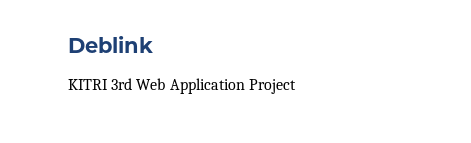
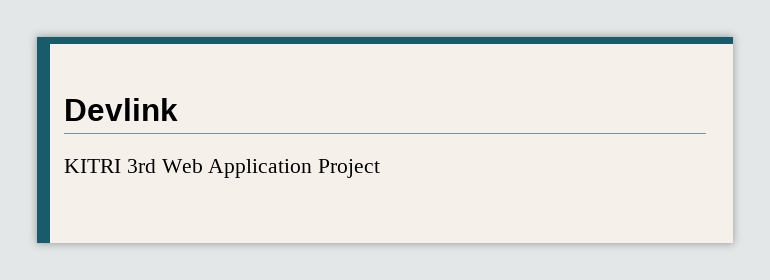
[68,36,153,53] Deblink -> [64,98,178,121] Devlink

